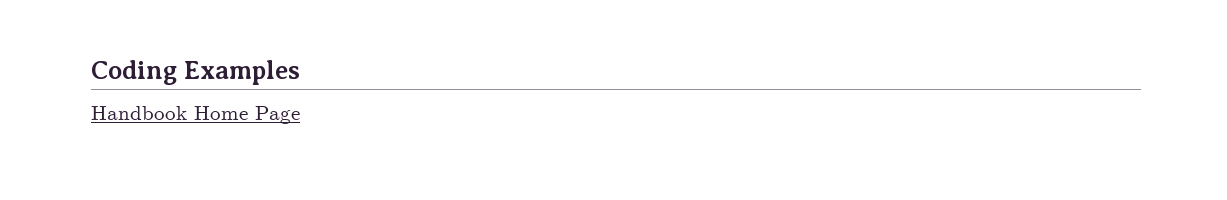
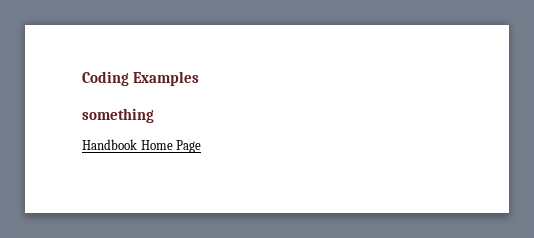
(301, 72) none -> [82,108,154,123] // something

